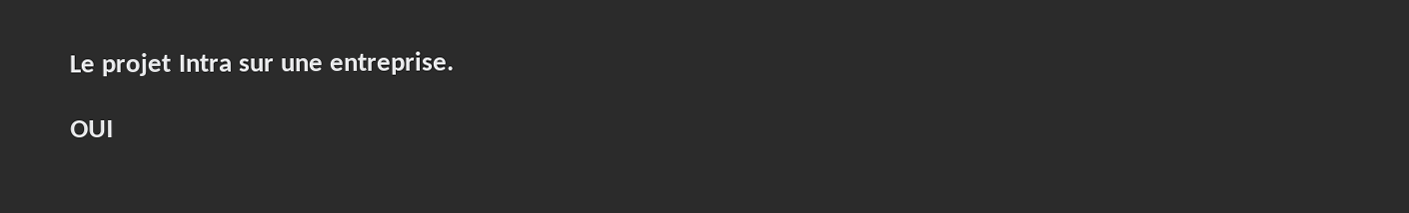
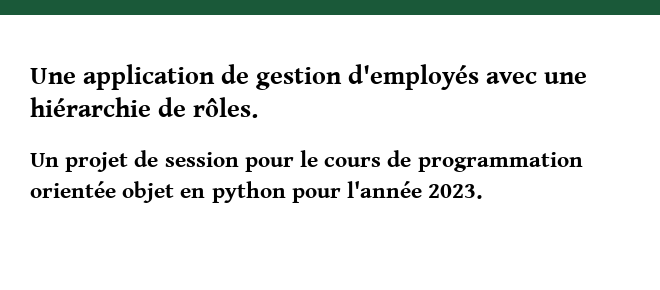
[69,51,455,77] [70,120,114,138] Le projet Intra sur une entreprise. // OUI -> [30,64,588,90] [30,97,259,118] [30,150,583,172] [30,181,484,203] Une application de gestion d'employés avec une hiérarchie de rôles. // Un projet de session pour le cours de programmation orientée objet en python pour l'année 2023.

